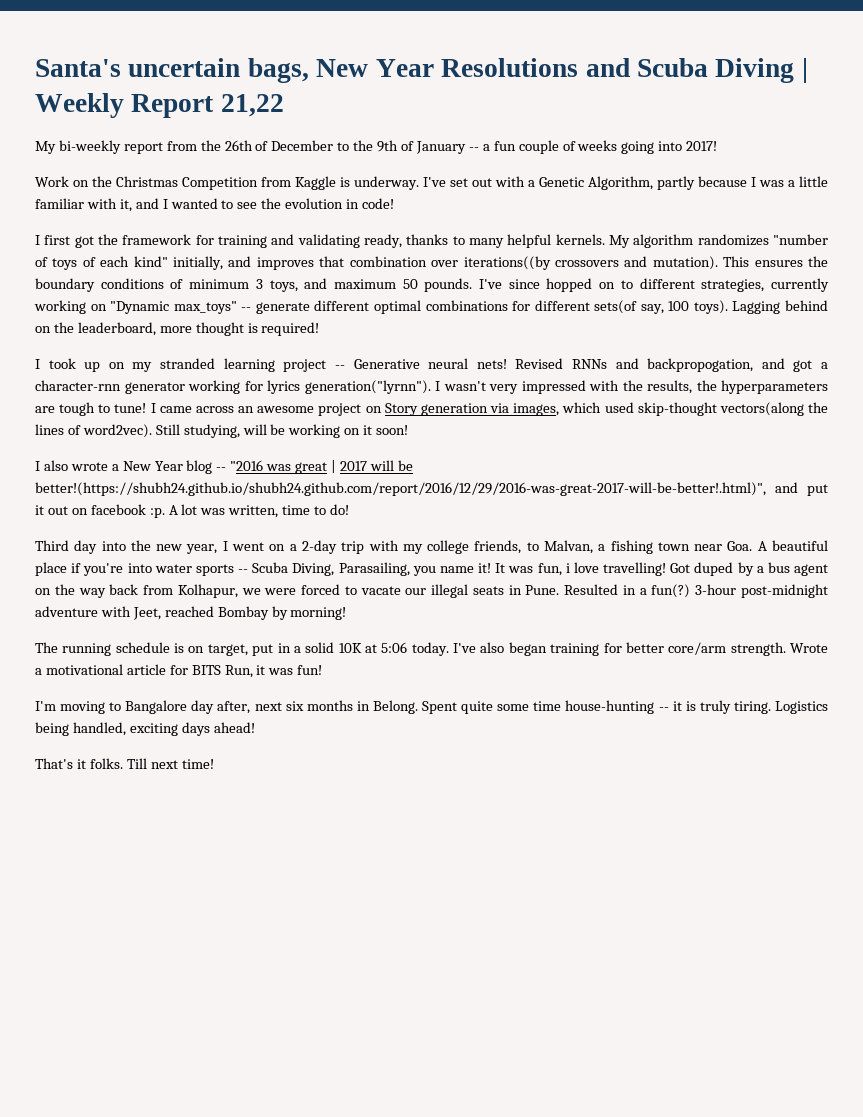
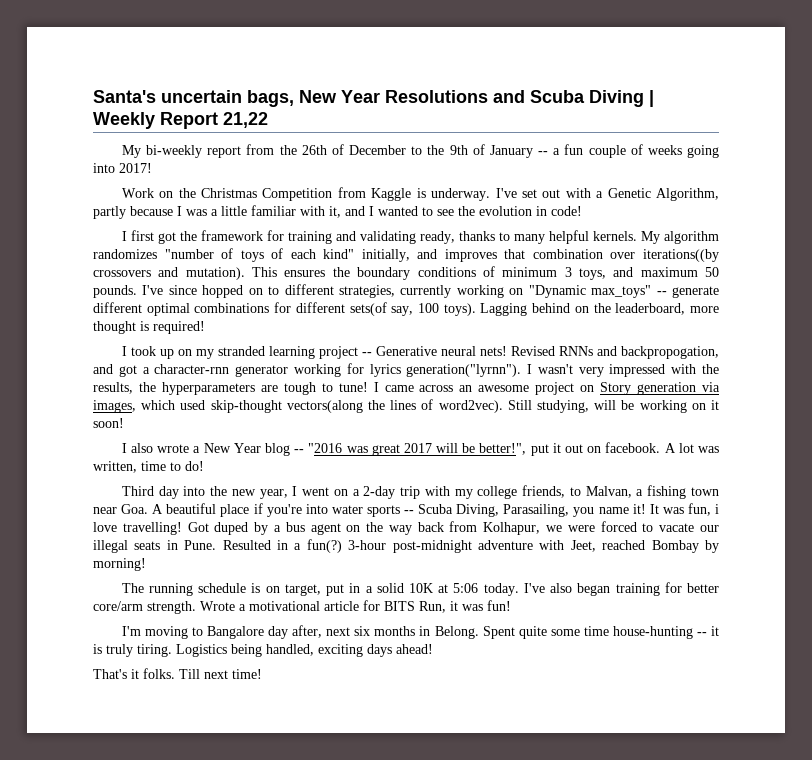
[331,460,337,473] | -> (400, 450) none
[35,482,798,496] better!(https://shubh24.github.io/shubh24.github.com/report/2016/12/29/2016-was-great-2017-will-be-better!.html)", and -> [479,443,527,455] better!",
[90,504,165,518] facebook :p. -> [605,442,661,453] facebook.

